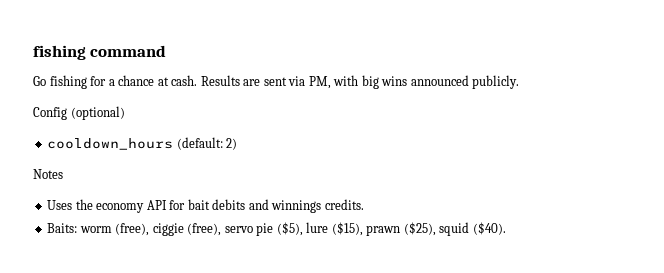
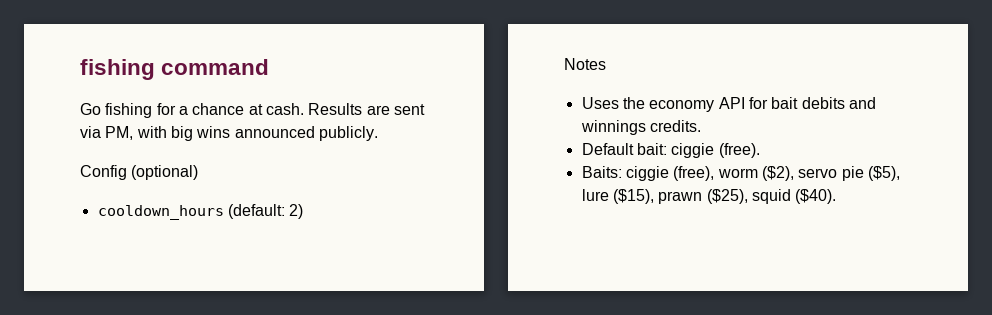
[47,223,222,236] Baits: worm (free), ciggie (free), -> [581,143,760,158] [581,166,794,181] Default bait: ciggie (free). // Baits: ciggie (free), worm ($2),

